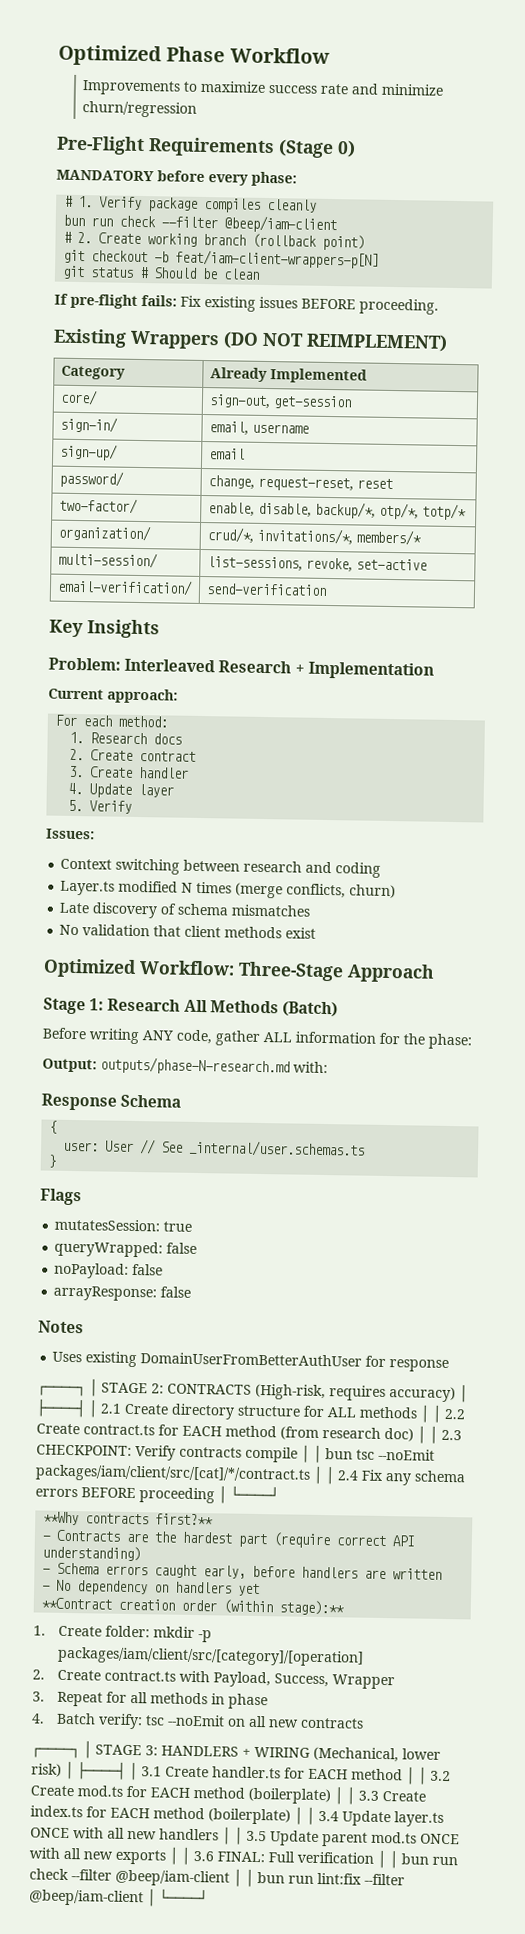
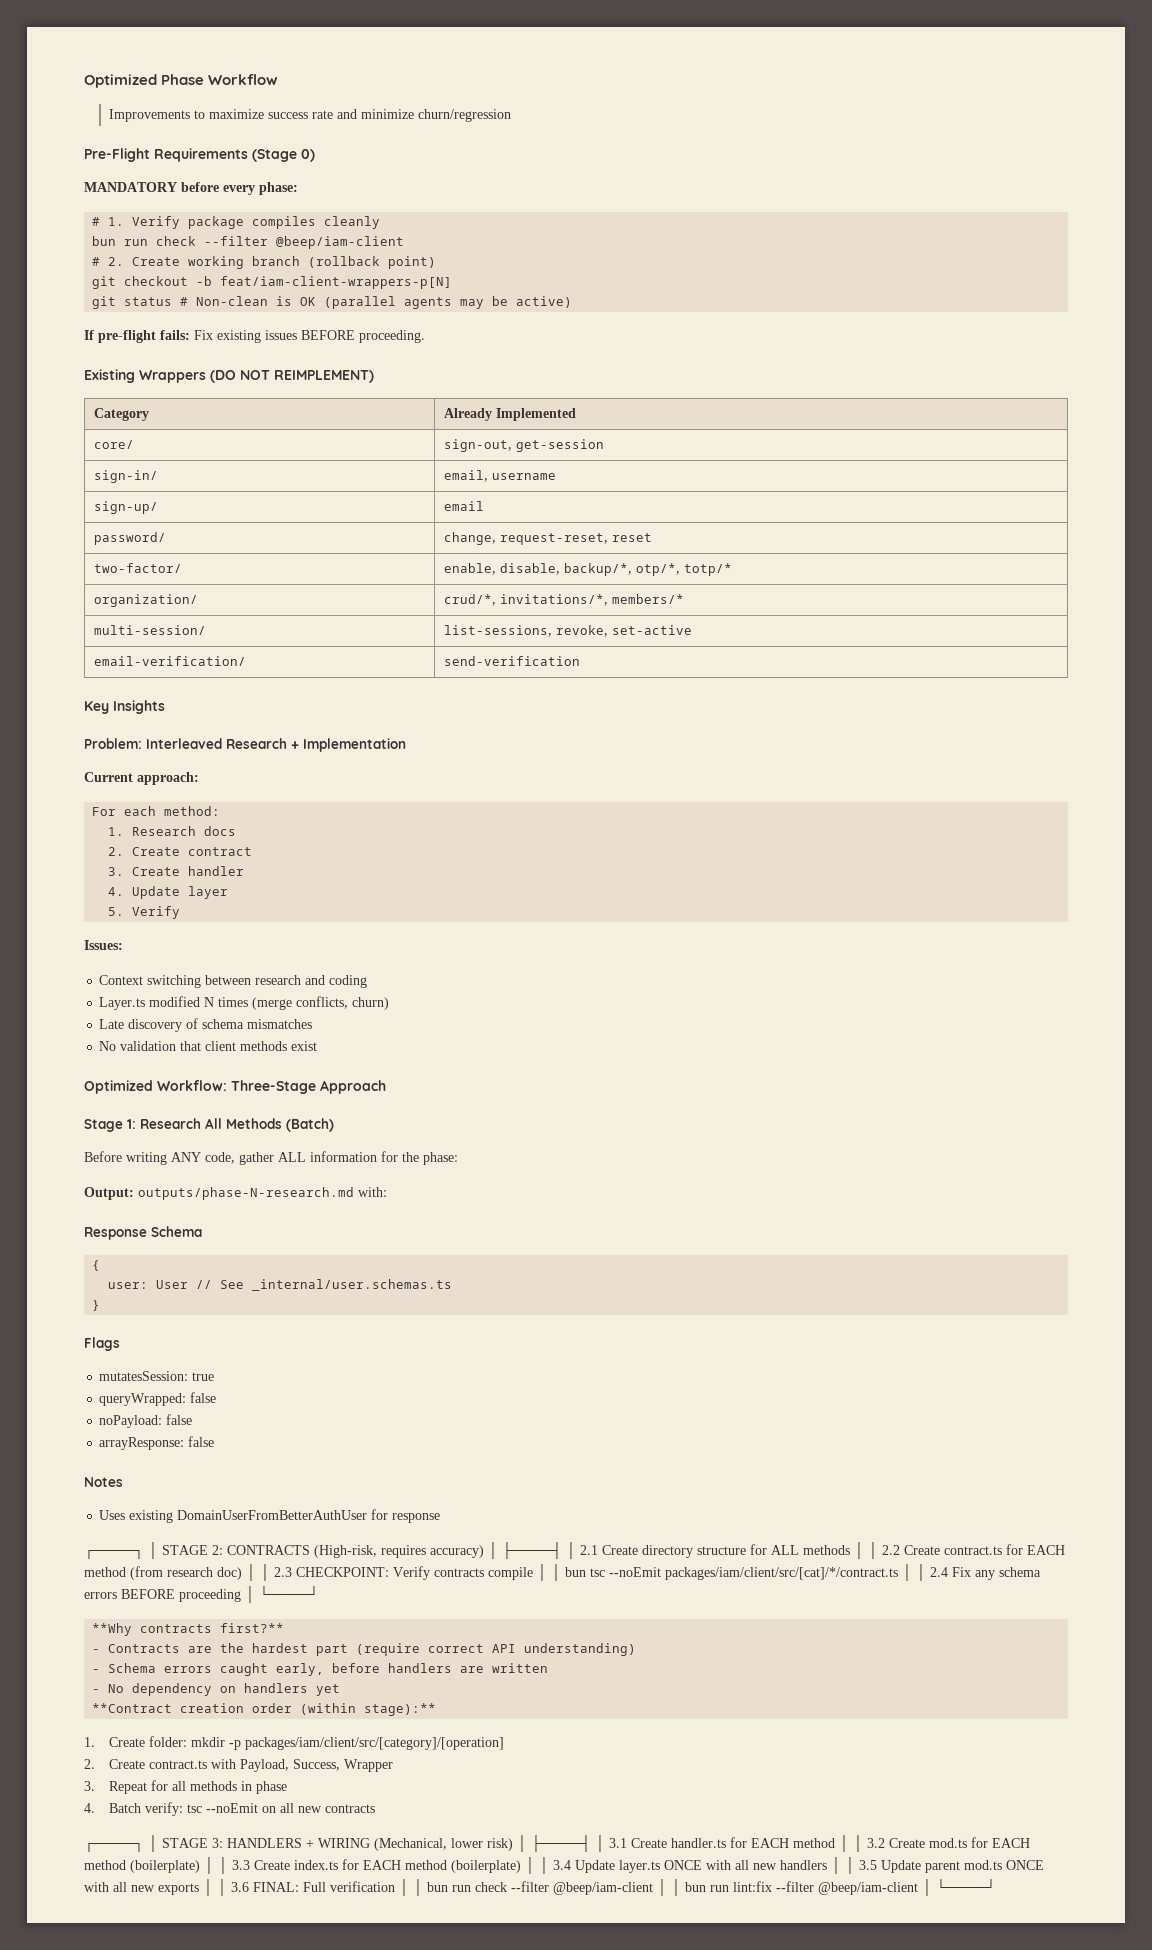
[153,267,261,280] Should be clean -> [196,296,573,309] Non-clean is OK (parallel agents may be active)

